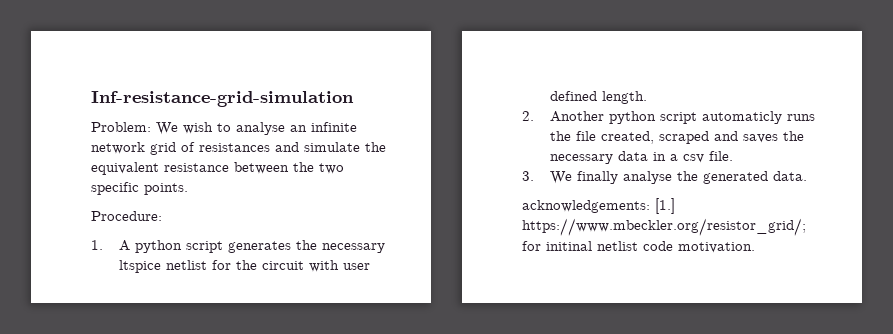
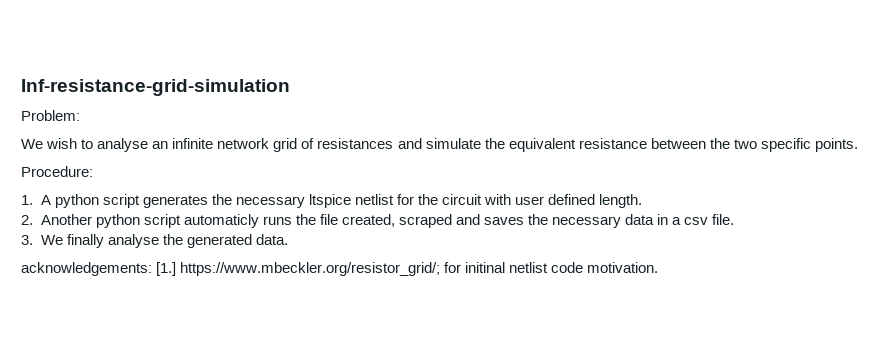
(151, 127) none -> (80, 115) //

